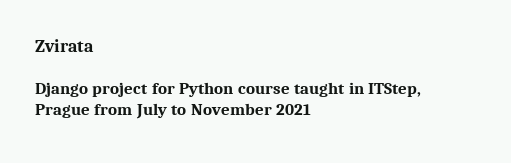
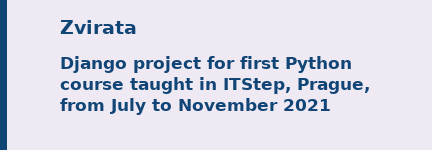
(175, 88) none -> [240,56,279,69] first
[35,104,90,118] Prague -> [297,78,370,94] Prague,

